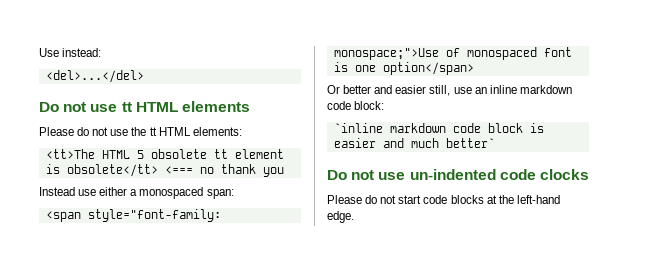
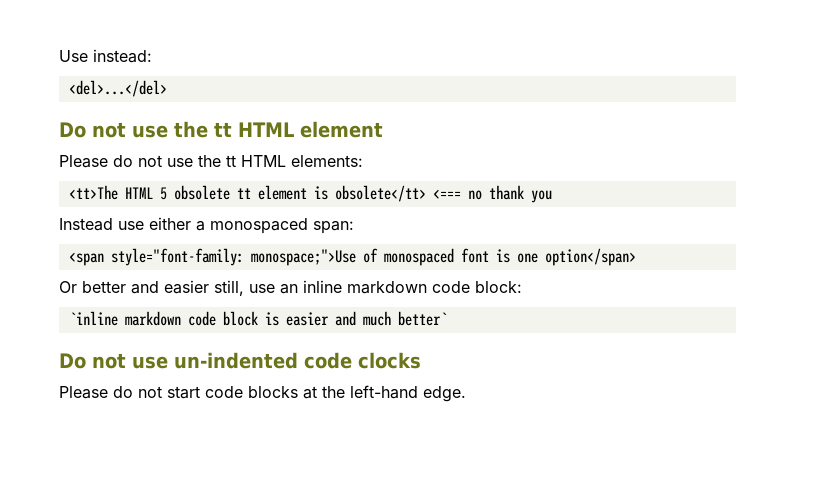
[121,101,250,112] tt HTML elements -> [174,121,383,138] the tt HTML element

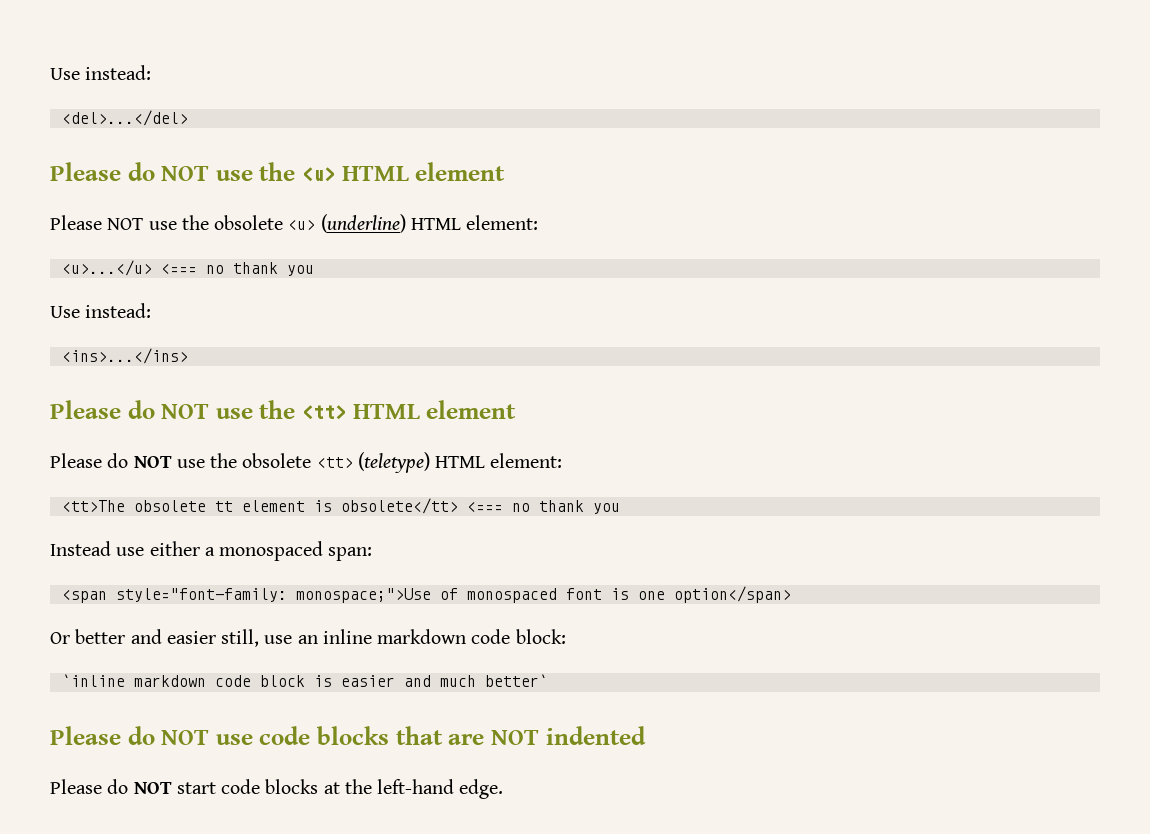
[59,121,232,138] Do not use the tt -> [50,162,506,182] [50,214,539,233] [61,260,314,276] [50,303,152,318] [61,348,188,364] [50,400,347,420] Please do NOT use the <u> HTML element // Please NOT use the obsolete <u> (underline) HTML element: // <u>...</u> <=== no thank you // Use instead: // <ins>...</ins> // Please do NOT use the <tt>
[138,155,363,167] not use the tt HTML elements: -> [133,452,563,473] NOT use the obsolete <tt> (teletype) HTML element:
[124,187,167,200] HTML 5 -> (125, 506) none
[59,352,421,369] [59,386,162,399] Do not use un-indented code clocks // Please do not -> [50,726,646,745] [50,779,172,794] Please do NOT use code blocks that are NOT indented // Please do NOT

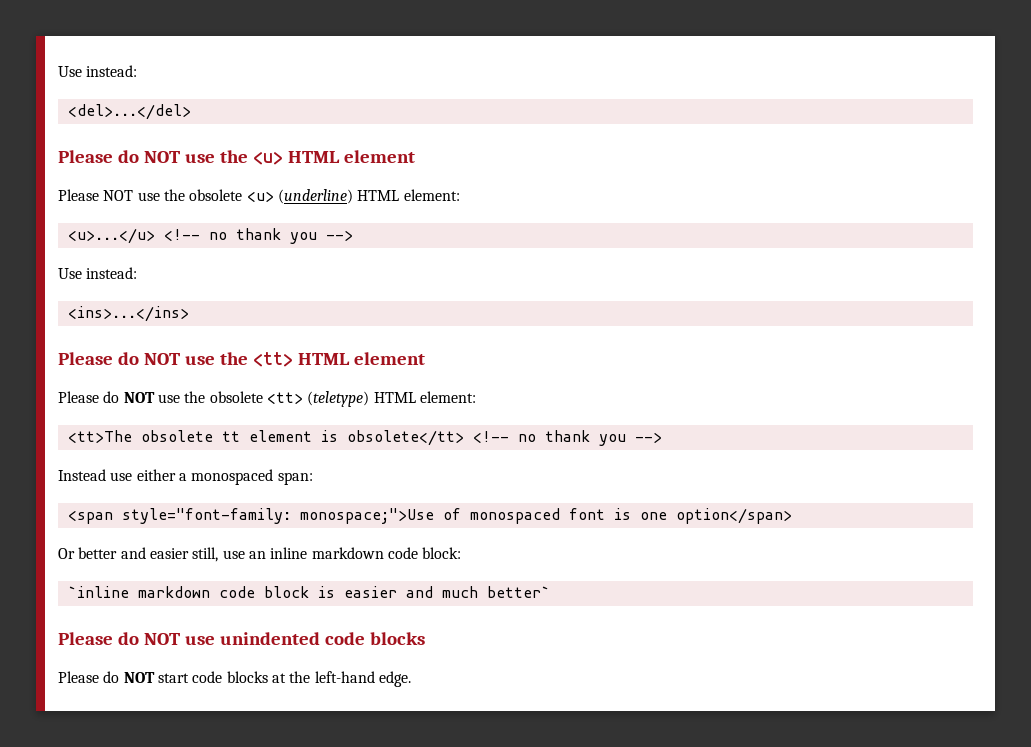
[160,262,314,276] <=== no thank you -> [163,228,353,244] <!-- no thank you -->
[466,500,620,514] <=== no thank you -> [472,430,662,446] <!-- no thank you -->
[259,726,646,745] code blocks that are NOT indented -> [219,632,425,645] unindented code blocks

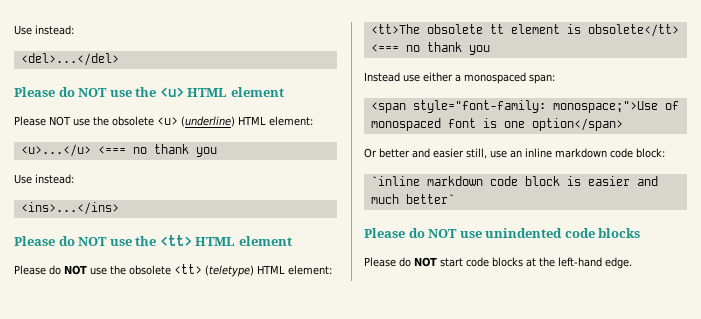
[163,228,353,244] <!-- no thank you --> -> [97,144,217,157] <=== no thank you
[472,430,662,446] <!-- no thank you --> -> [370,42,490,55] <=== no thank you

